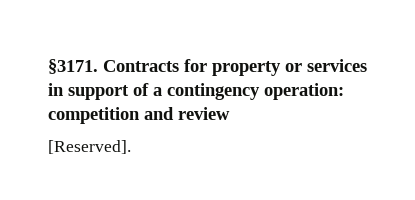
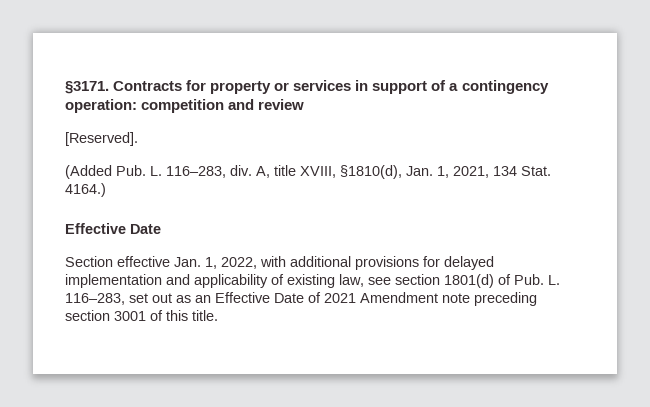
(131, 147) none -> [65,165,551,179] [65,183,106,197] [65,223,161,234] [65,256,494,270] [65,274,560,288] [65,292,537,306] [65,310,218,321] // (Added Pub. L. 116–283, div. A, title XVIII, §1810(d), Jan. 1, 2021, 134 Stat. 4164.) // Effective Date // Section effective Jan. 1, 2022, with additional provisions for delayed implementation and applicability of existing law, see section 1801(d) of Pub. L. 116–283, set out as an Effective Date of 2021 Amendment note preceding section 3001 of this title.

